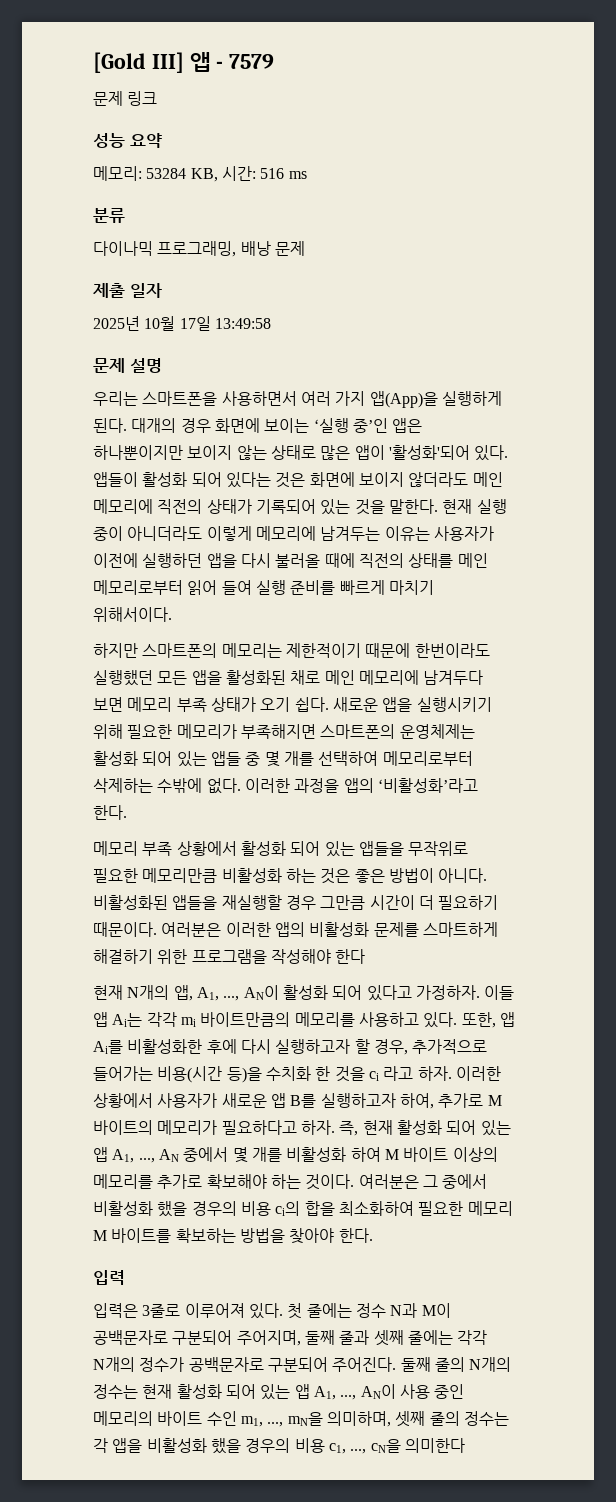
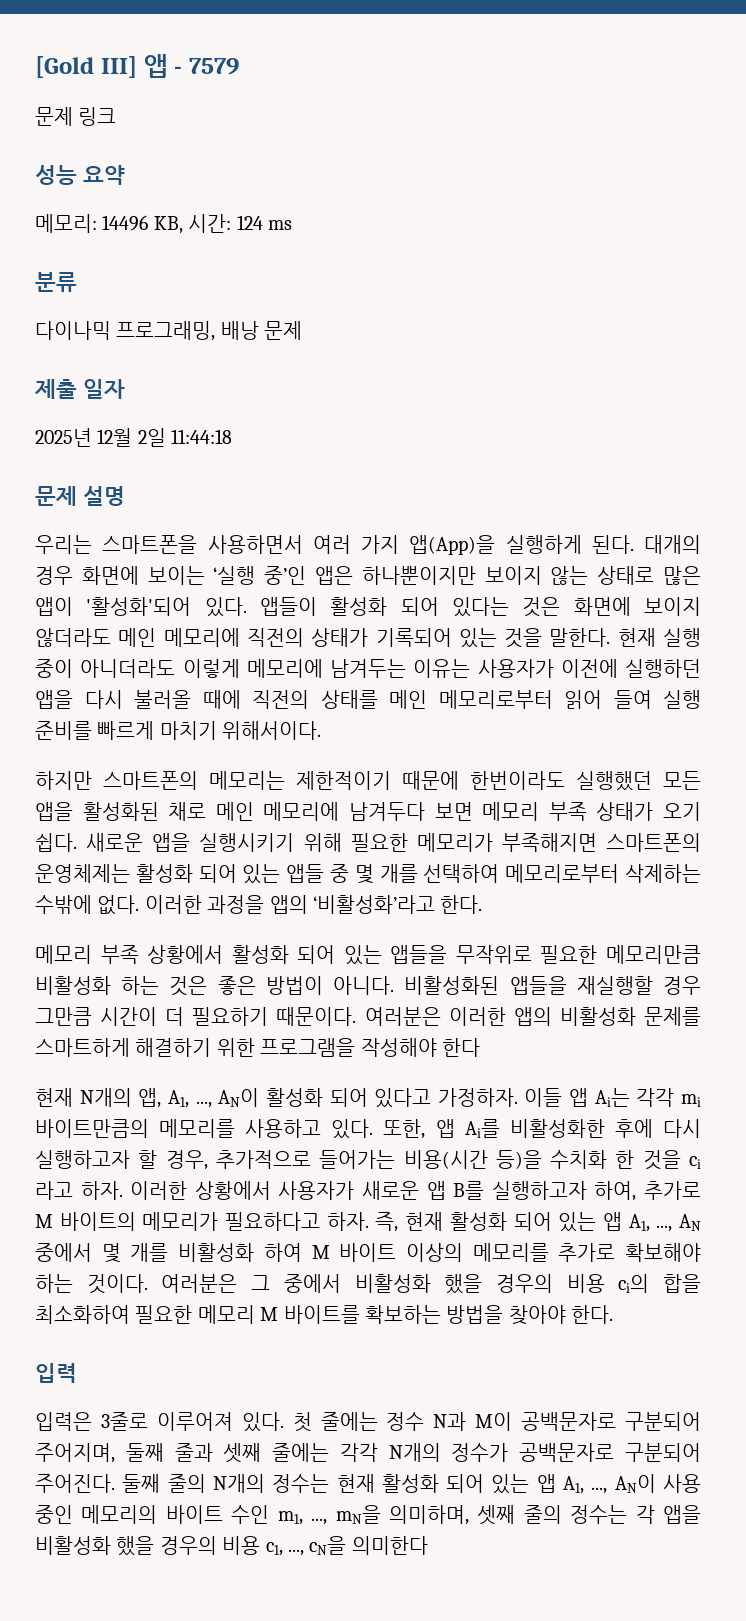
[146,168,187,179] 53284 -> [102,215,149,231] 14496
[260,168,285,179] 516 -> [236,215,263,230] 124
[144,316,271,331] 10월 17일 13:49:58 -> [97,428,233,447] 12월 2일 11:44:18

